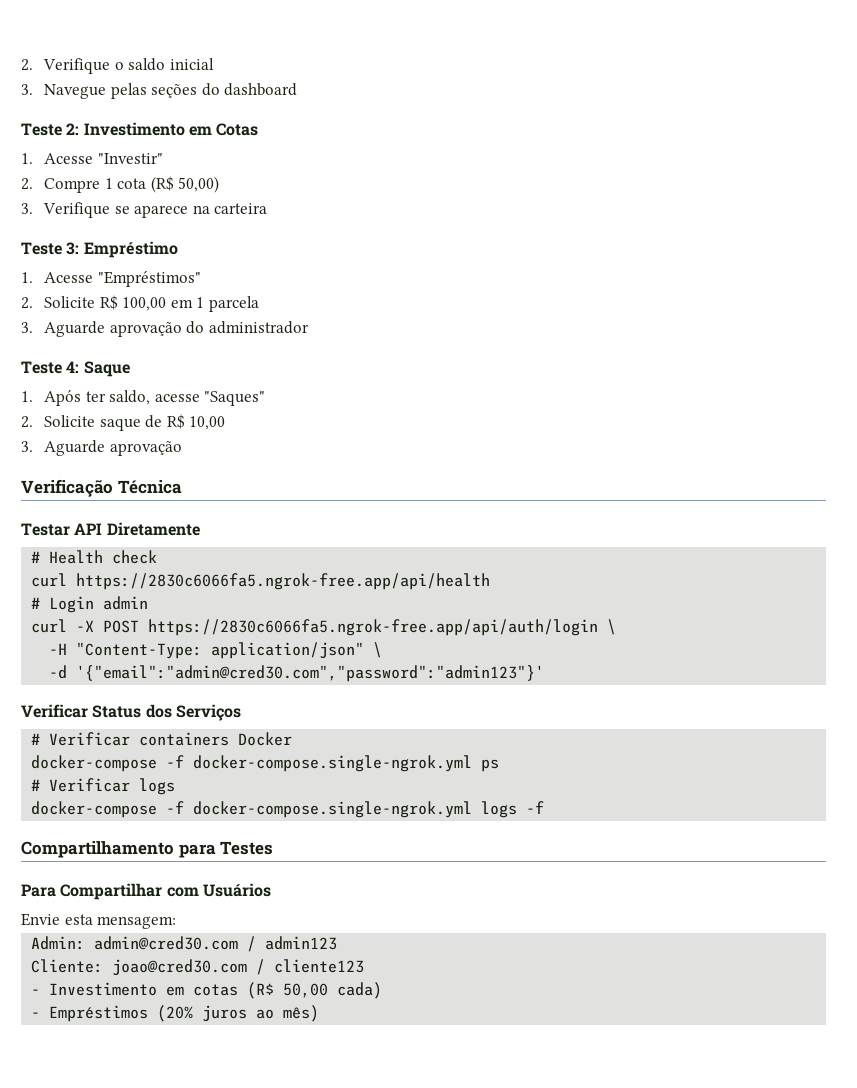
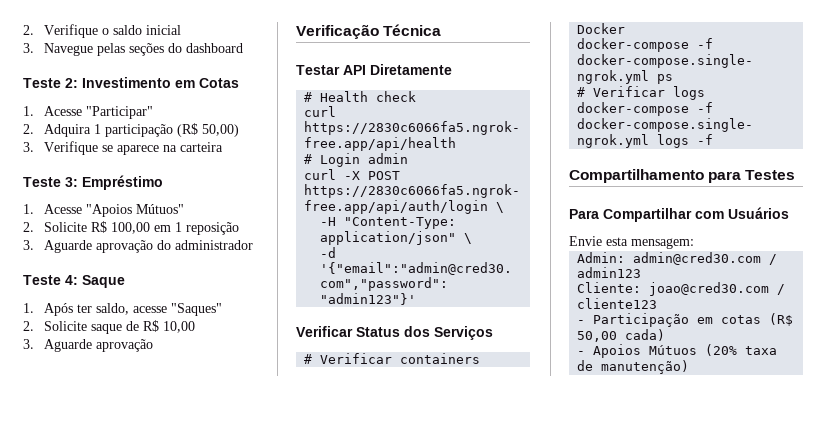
[97,153,163,164] [21,178,147,193] "Investir" // 2. Compre 1 cota -> [86,106,154,119] [23,124,174,137] "Participar" // 2. Adquira 1 participação
[97,271,201,287] "Empréstimos" -> [86,204,185,217] "Apoios Mútuos"
[209,296,260,312] parcela -> [186,222,240,235] reposição
[49,982,158,996] Investimento -> [593,313,690,327] Participação
[49,1005,320,1022] Empréstimos (20% juros ao mês) -> [593,344,778,358] [577,360,690,374] Apoios Mútuos (20% taxa de manutenção)

